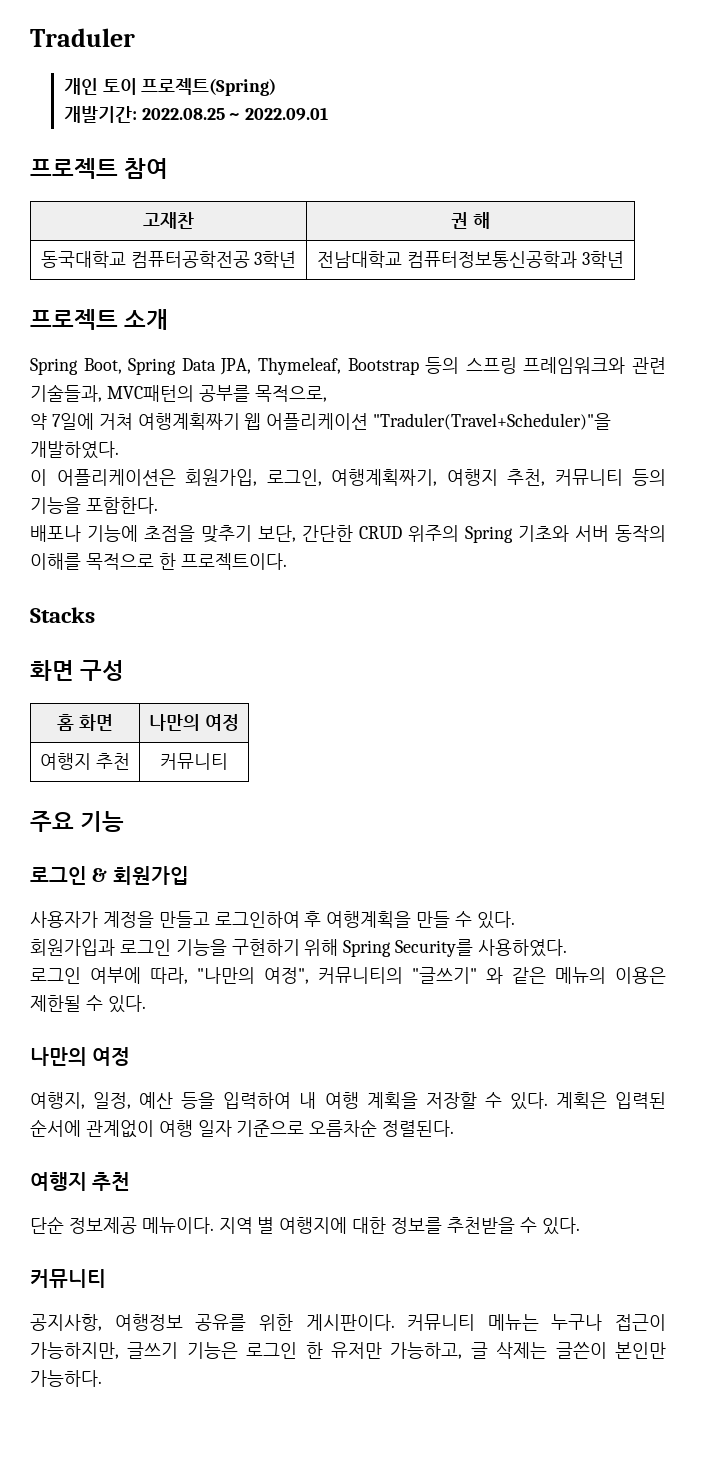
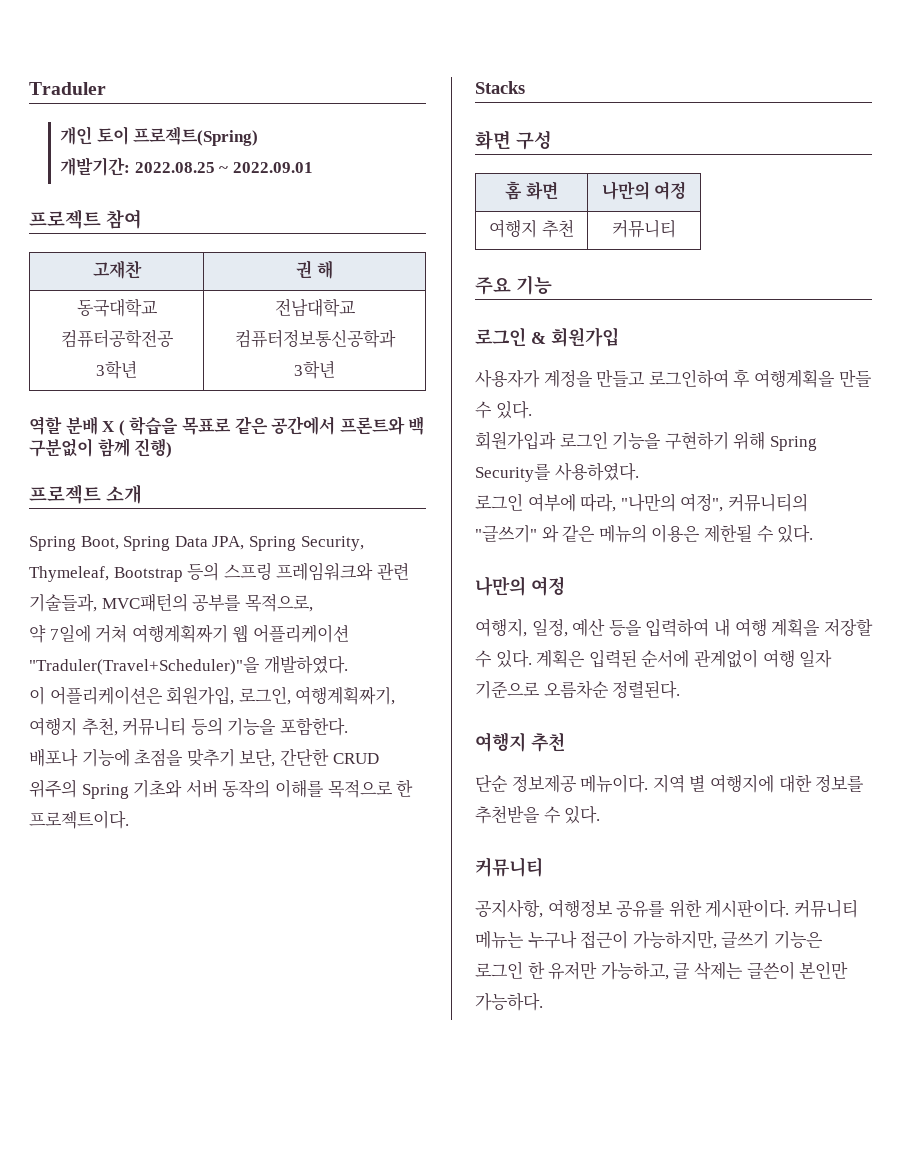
(624, 259) none -> [29,416,425,436] [29,438,173,458] // 역할 분배 X ( 학습을 목표로 같은 공간에서 프론트와 백 구분없이 함께 진행)
(252, 366) none -> [248,536,364,551] Spring Security,

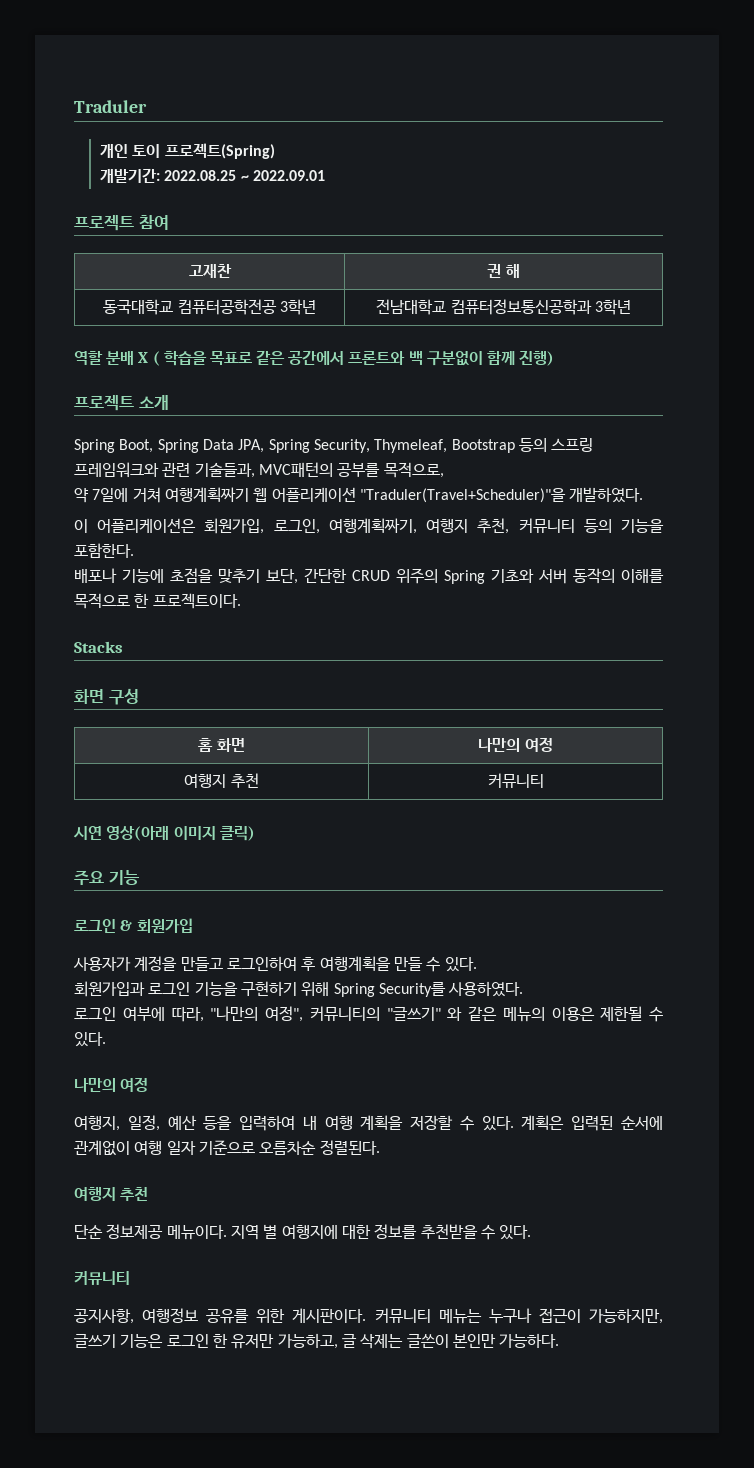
(676, 229) none -> [73,826,255,841] // 시연 영상(아래 이미지 클릭)

